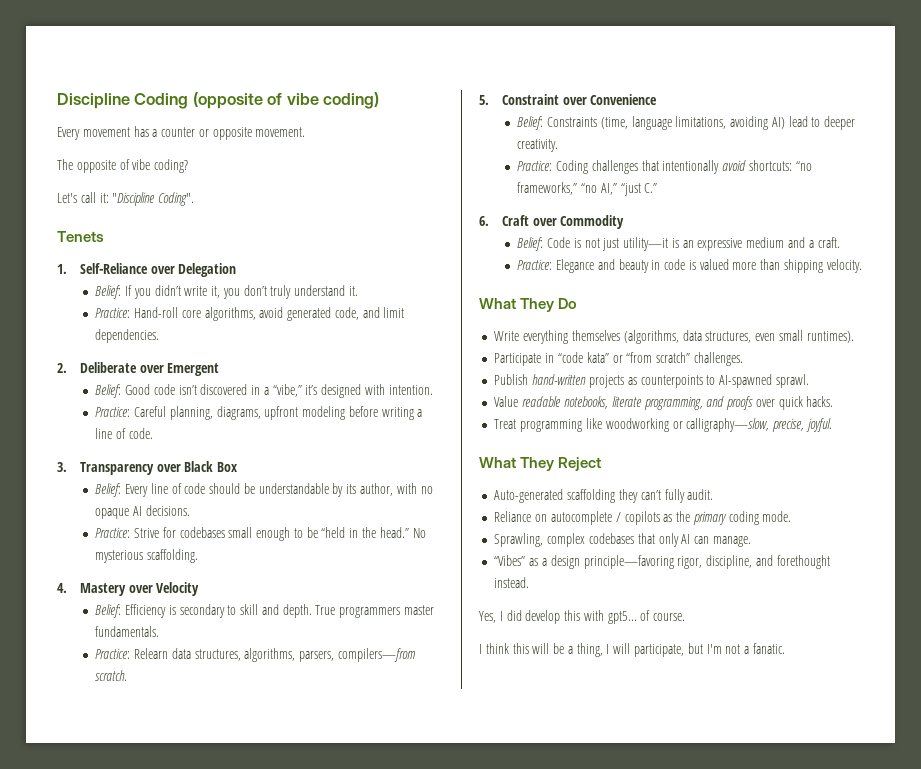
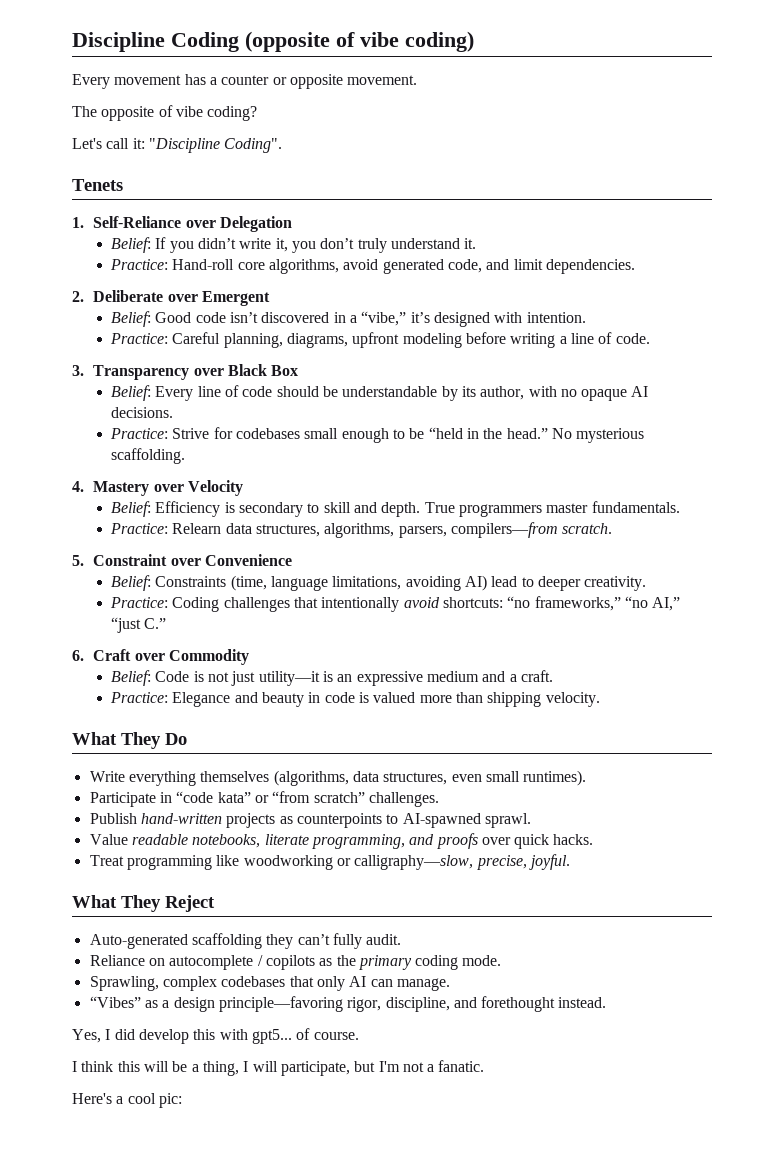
(785, 648) none -> [72,1093,182,1108] // Here's a cool pic:

